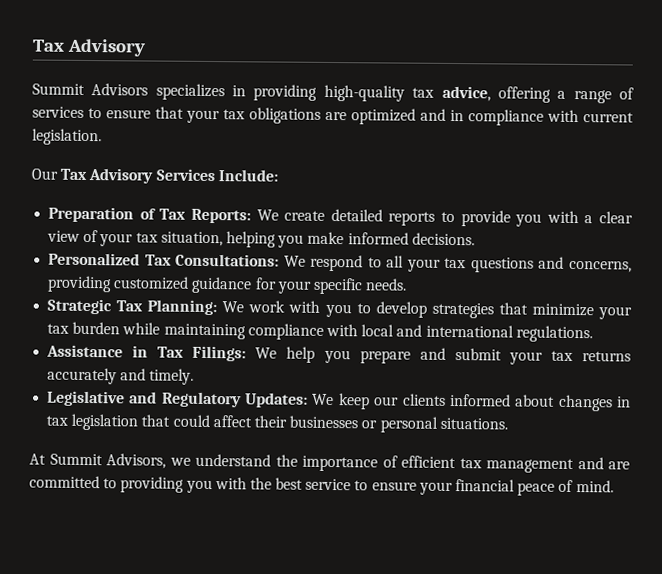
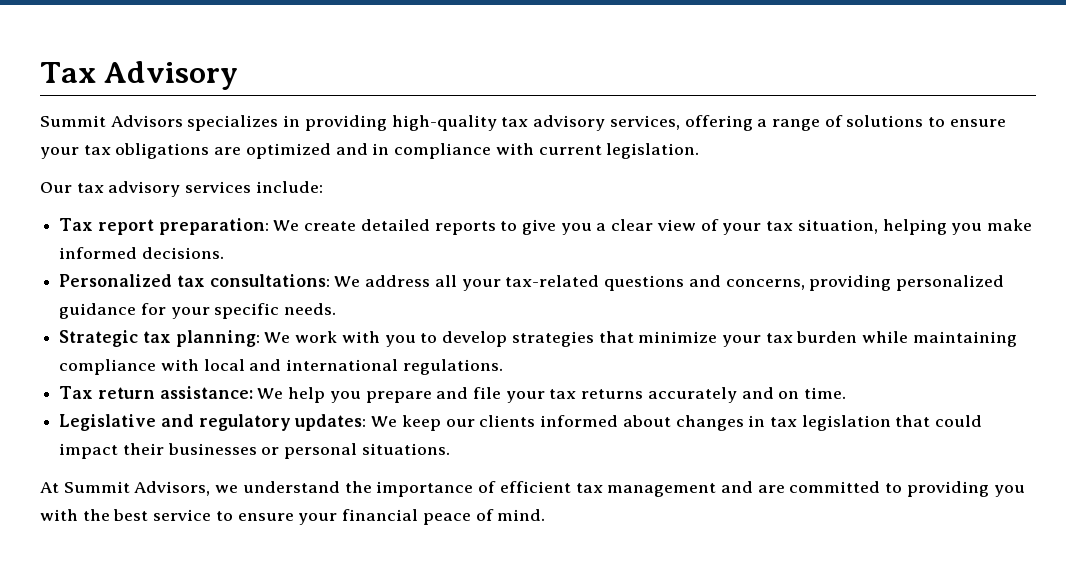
[441,85,491,102] advice, -> [533,115,680,131] advisory services,
[32,106,184,119] services to ensure that -> [846,115,1006,127] solutions to ensure
[60,168,278,184] [48,206,251,224] Tax Advisory Services Include: // Preparation of Tax Reports: -> [76,181,323,197] [59,218,269,235] tax advisory services include: // Tax report preparation:
[460,210,579,227] provide you with -> [522,219,592,235] give you
[144,253,382,272] Tax Consultations: We respond to -> [176,274,431,287] tax consultations: We address
[444,257,467,269] tax -> [505,275,600,287] tax-related
[113,276,190,290] customized -> [895,275,1004,291] personalized
[116,299,218,316] Tax Planning: -> [142,330,260,347] tax planning:
[46,344,247,362] Assistance in Tax Filings: -> [59,386,253,399] Tax return assistance:
[454,348,502,361] submit -> [473,387,502,399] file
[149,368,195,385] timely. -> [778,387,847,399] on time.
[161,391,309,408] Regulatory Updates: -> [198,414,367,431] regulatory updates:
[212,415,252,428] affect -> [59,443,119,459] impact

